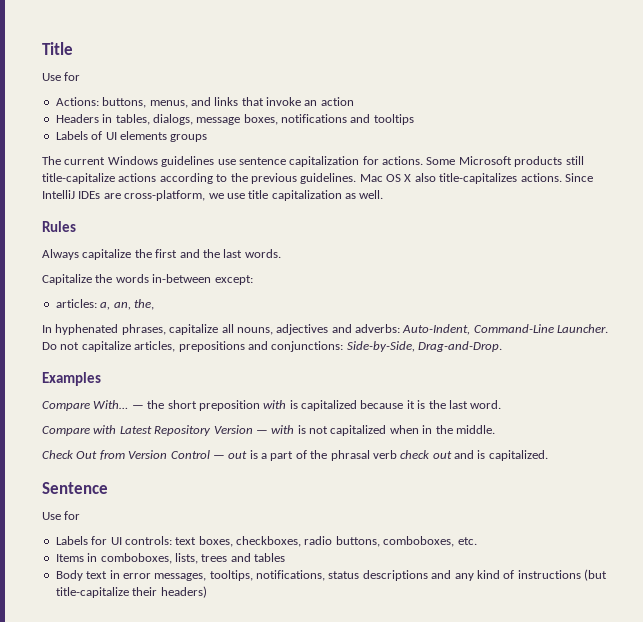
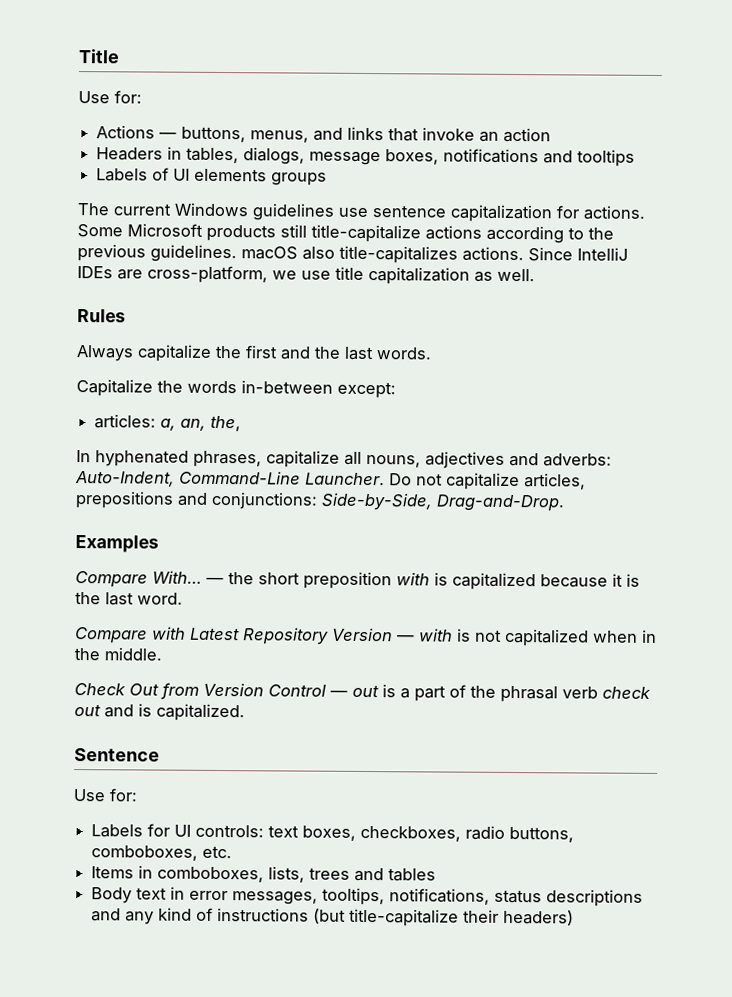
[64,72,81,81] [55,97,99,106] for // Actions: -> [114,90,142,104] [96,125,178,139] for: // Actions —
[359,174,412,182] Mac OS X -> [241,246,298,260] macOS
[64,511,81,520] for -> [109,788,138,802] for:

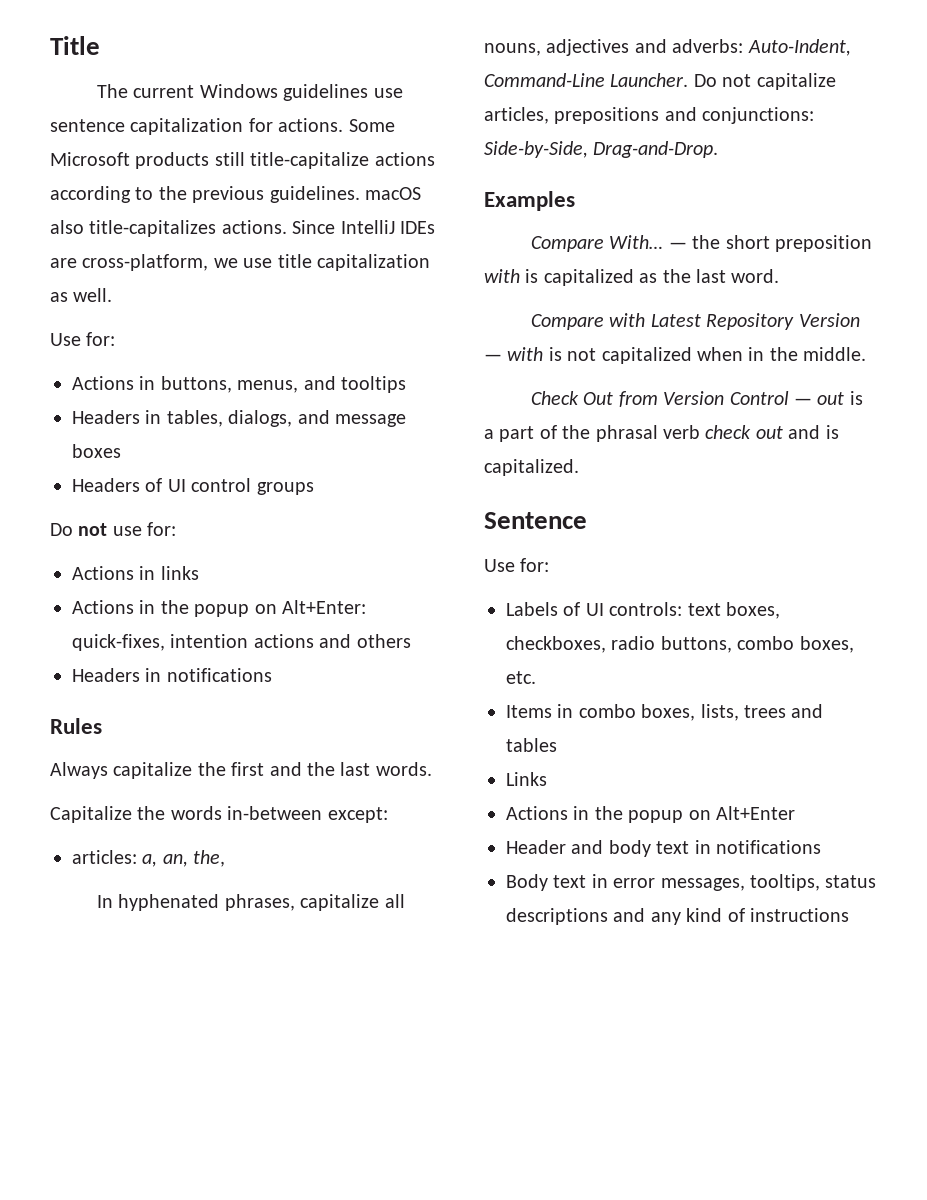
[78,90,142,104] [96,125,552,143] [96,146,636,167] [96,167,328,186] // Use for: // Actions — buttons, menus, and links that invoke an action // Headers in tables, dialogs, message boxes, notifications and tooltips // Labels of UI elements groups -> (100, 45) none
(535, 275) none -> [50,332,116,346] [72,376,406,393] [72,410,406,427] [72,444,121,458] [72,478,314,495] [50,522,177,536] [72,566,199,580] [72,600,366,617] [72,634,411,651] [72,668,272,682] // Use for: // Actions in buttons, menus, and tooltips // Headers in tables, dialogs, and message boxes // Headers of UI control groups // Do not use for: // Actions in links // Actions in the popup on Alt+Enter: quick-fixes, intention actions and others // Headers in notifications
[540,573,640,588] because it is -> [639,273,658,283] as
[147,823,171,837] for -> [563,602,581,616] of
[91,845,199,861] comboboxes, -> [737,636,854,653] combo boxes,
[157,866,265,883] comboboxes, -> [578,704,696,721] combo boxes,
(437, 875) none -> [506,772,547,786] [506,806,795,823] [506,840,821,857] // Links // Actions in the popup on Alt+Enter // Header and body text in notifications
[389,888,491,905] notifications, -> (820, 882) none
[313,908,575,927] (but title-capitalize their headers) -> (849, 915) none

